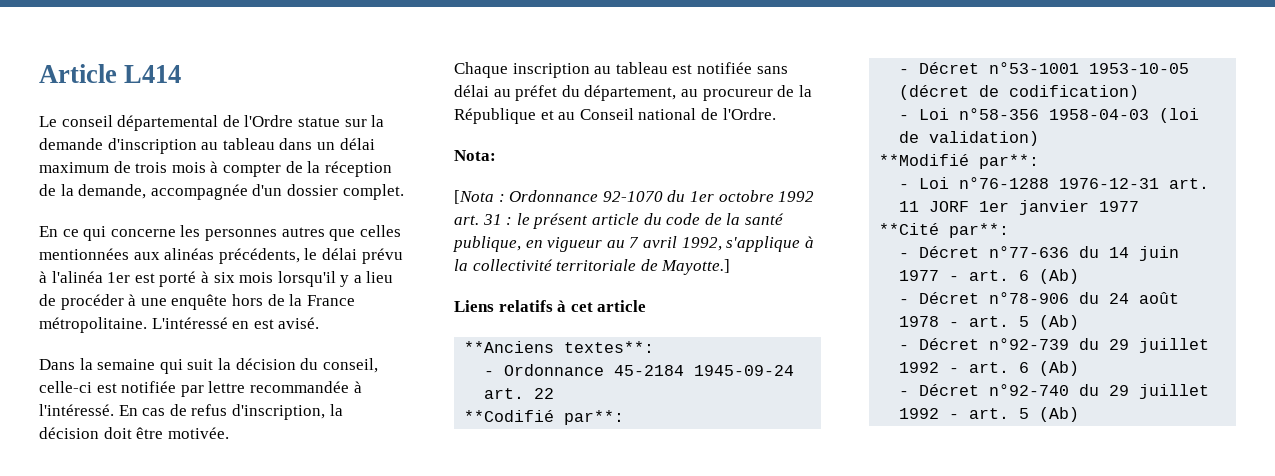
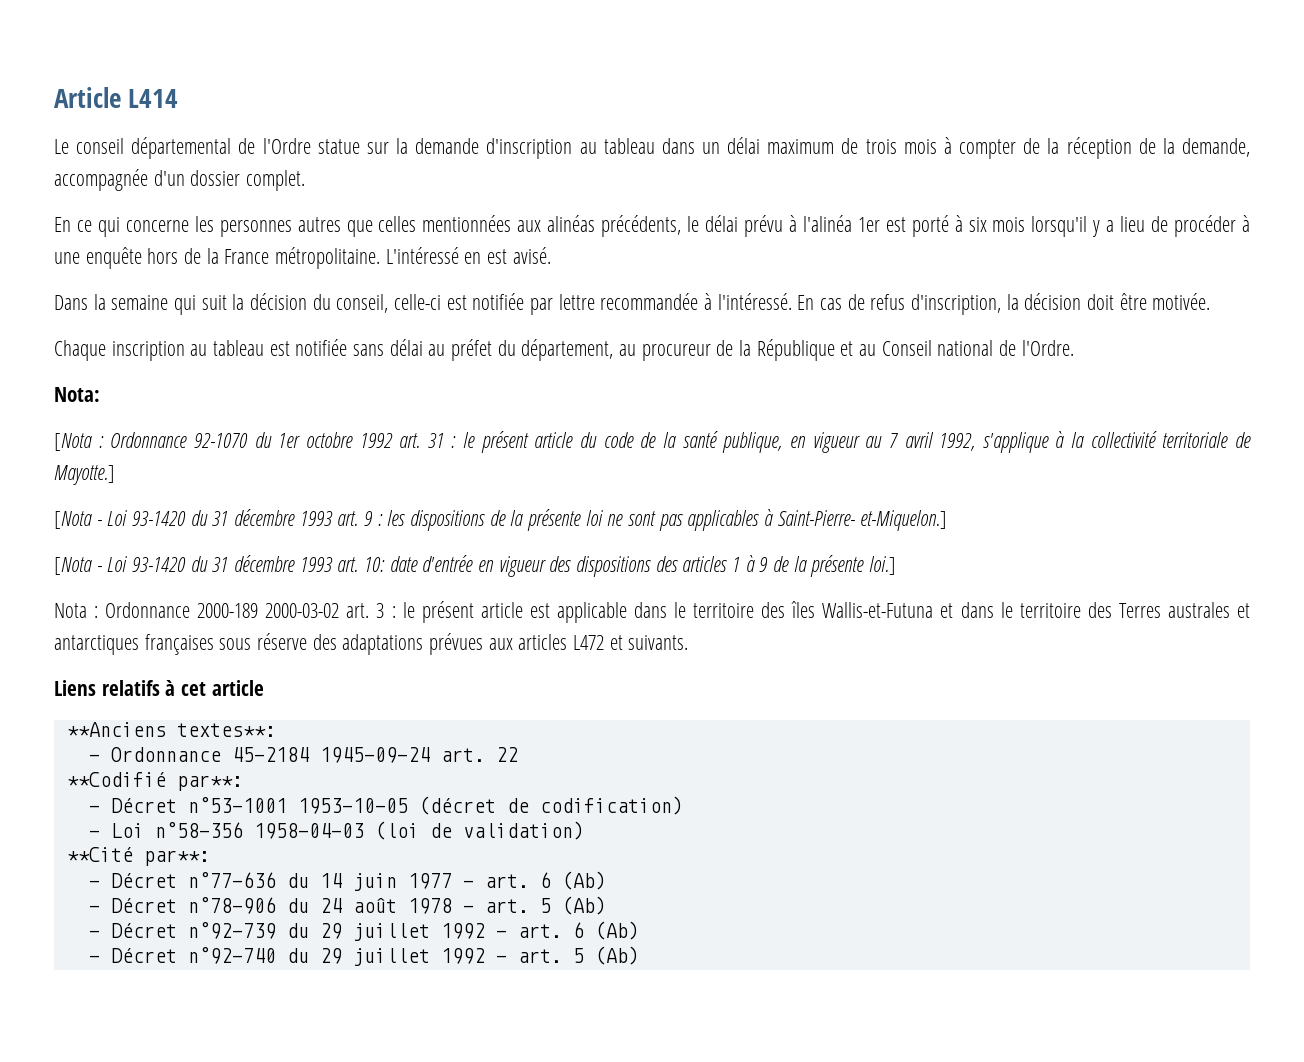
(731, 267) none -> [54,509,948,531] [54,555,897,577] [54,601,1250,623] [54,633,689,655] // [Nota - Loi 93-1420 du 31 décembre 1993 art. 9 : les dispositions de la présente loi ne sont pas applicables à Saint-Pierre- et-Miquelon.] // [Nota - Loi 93-1420 du 31 décembre 1993 art. 10: date d'entrée en vigueur des dispositions des articles 1 à 9 de la présente loi.] // Nota : Ordonnance 2000-189 2000-03-02 art. 3 : le présent article est applicable dans le territoire des îles Wallis-et-Futuna et dans le territoire des Terres australes et antarctiques françaises sous réserve des adaptations prévues aux articles L472 et suivants.
[879,154,1040,169] [899,177,1210,189] [899,200,1140,215] // **Modifié par**: // - Loi n°76-1288 1976-12-31 art. 11 JORF 1er janvier 1977 -> (584, 830) none

